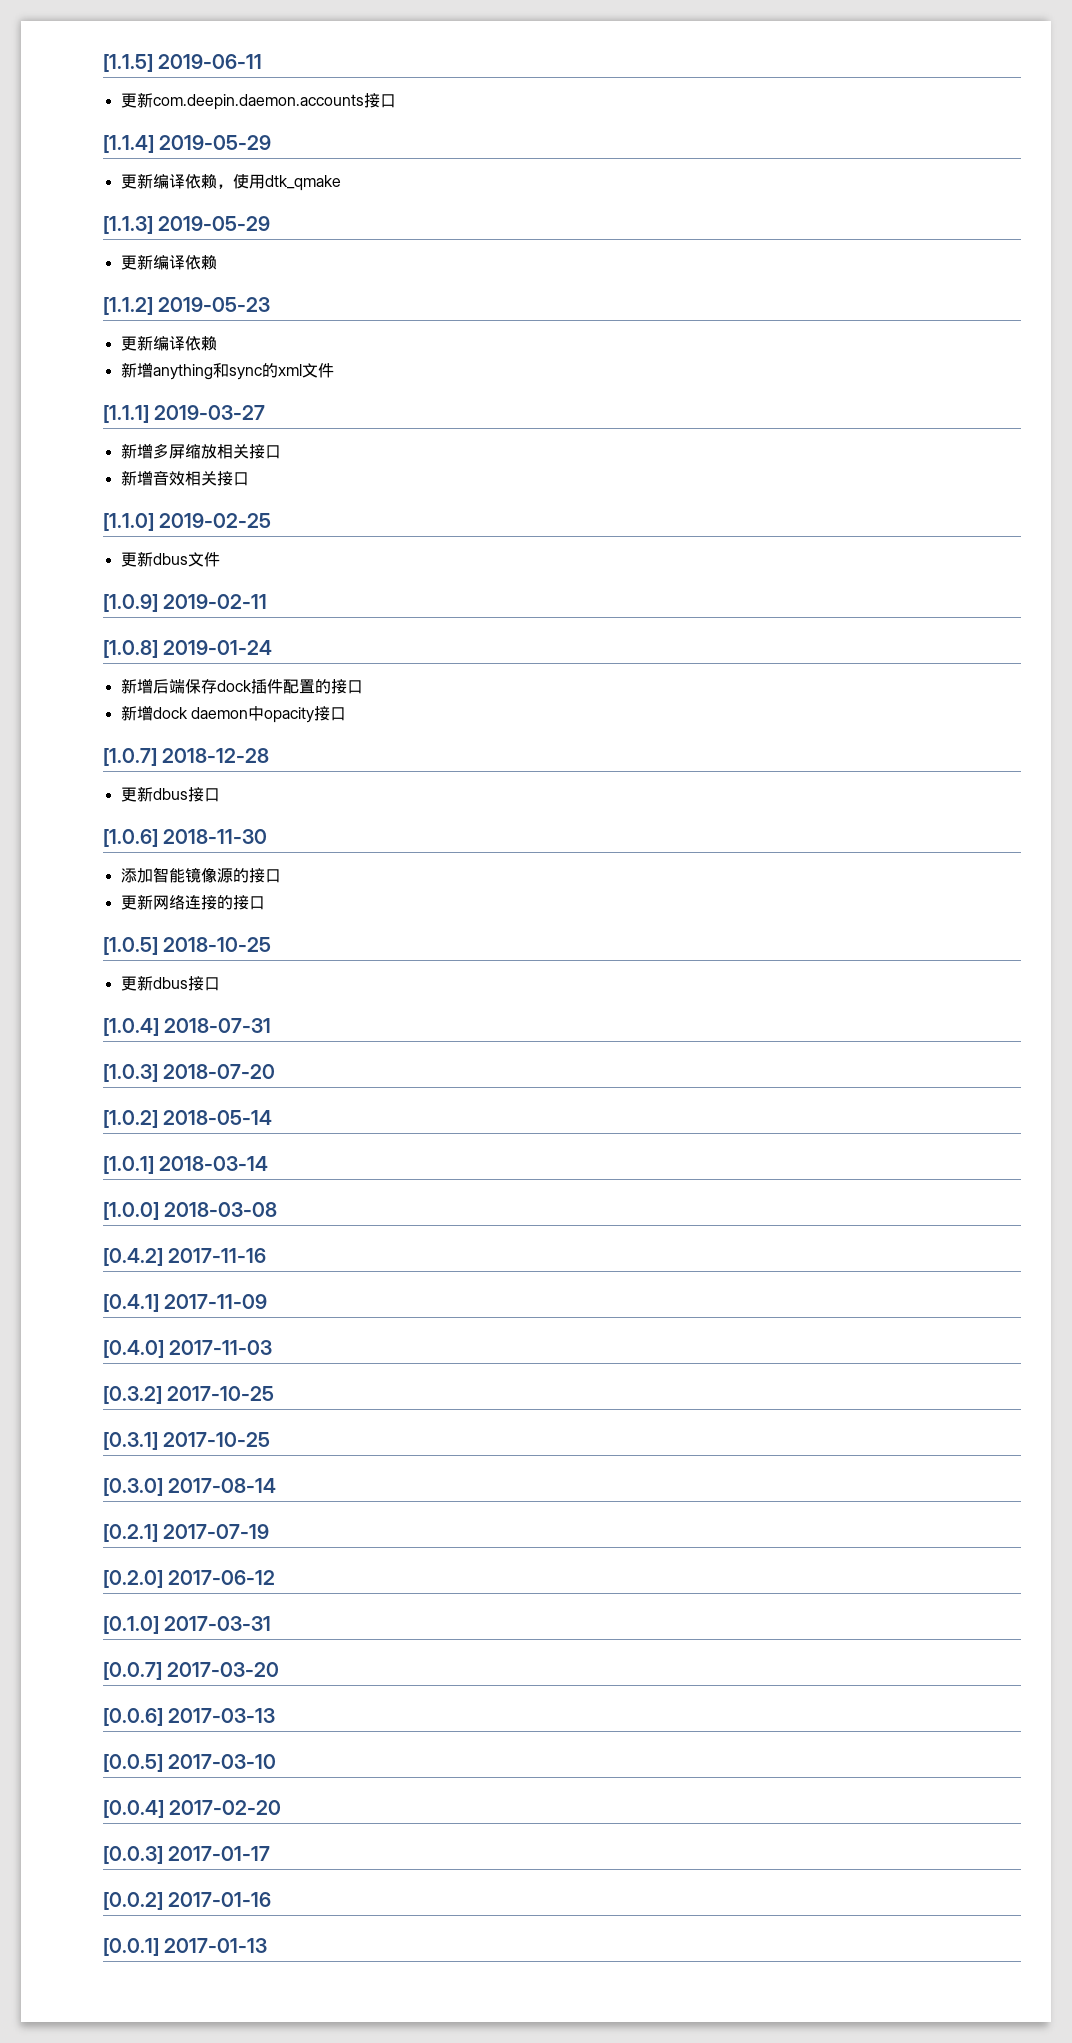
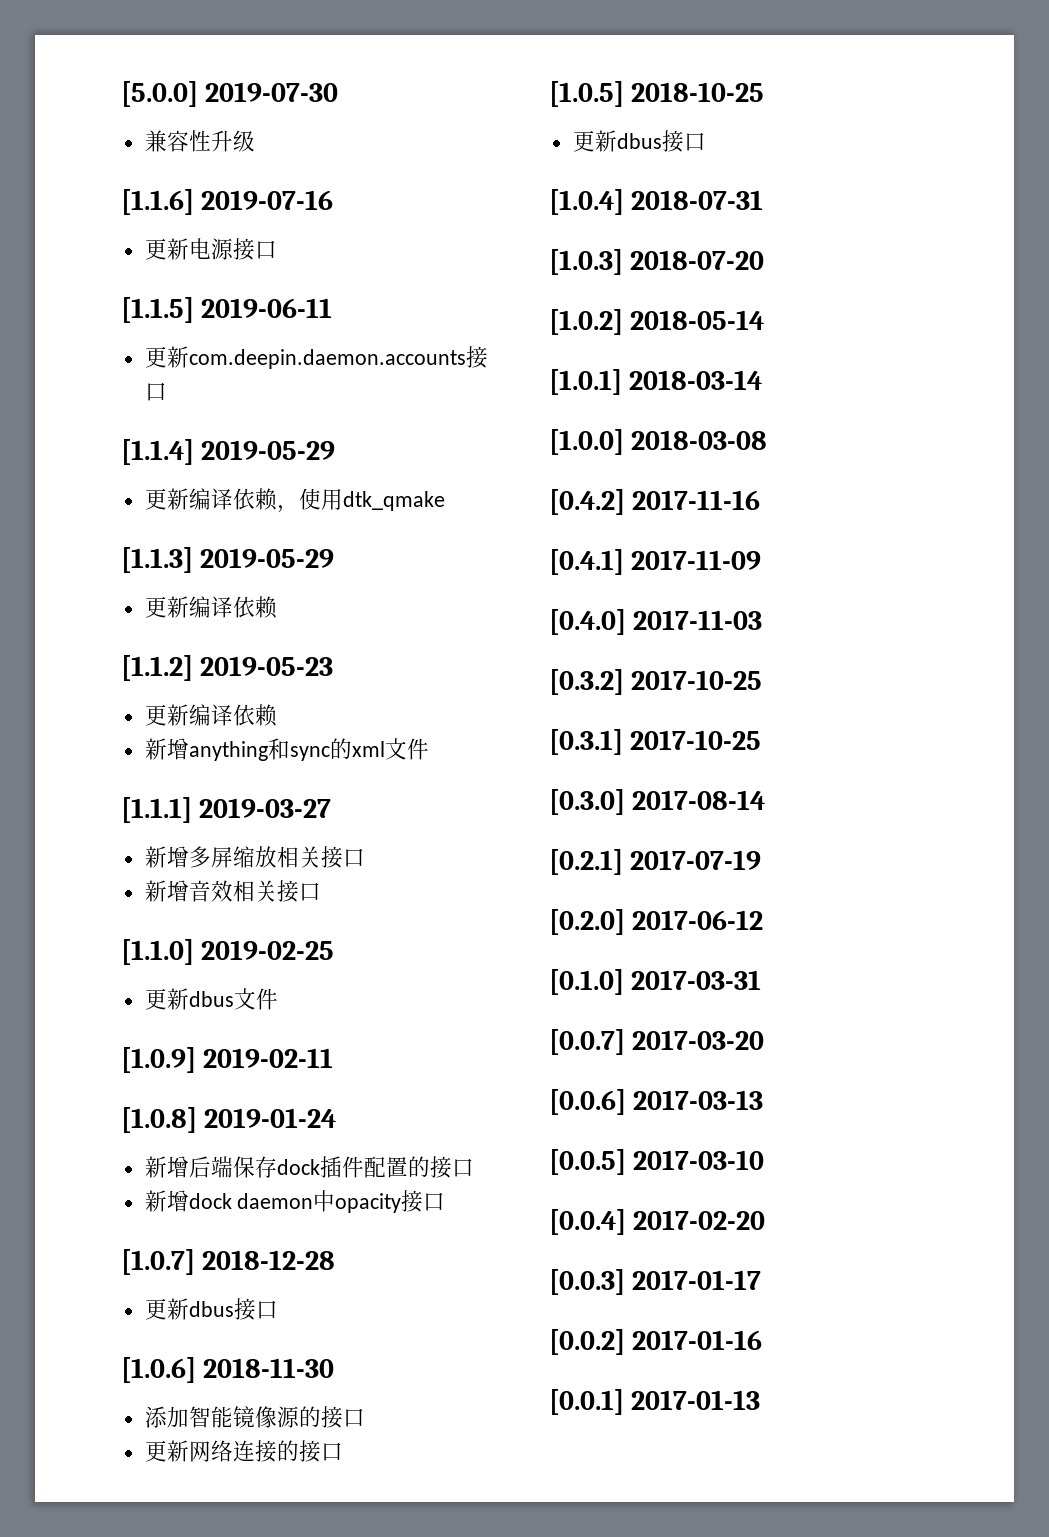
(103, 63) none -> [121,81,339,107] [144,130,255,152] [121,189,334,215] [144,238,277,260] [5.0.0] 2019-07-30 // 兼容性升级 // [1.1.6] 2019-07-16 // 更新电源接口 //

